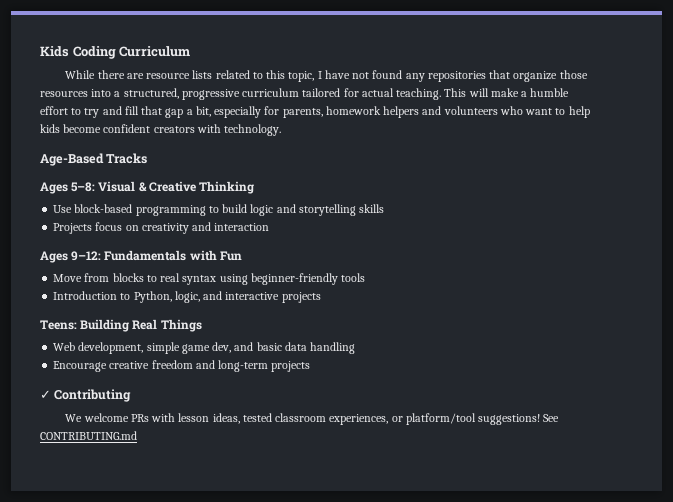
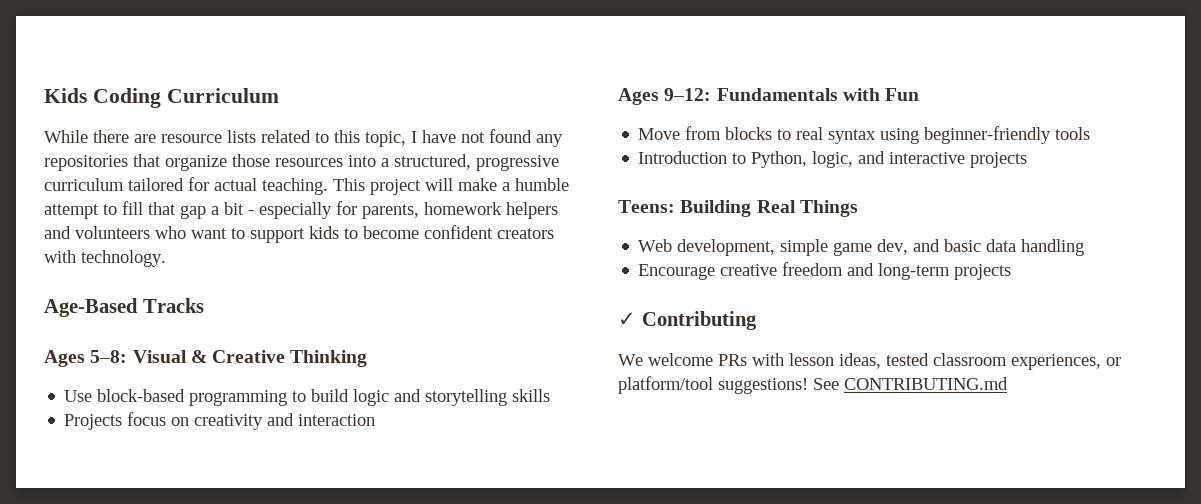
(467, 92) none -> [370,179,421,195] project
[40,106,122,118] effort to try and -> [44,204,117,219] attempt to
[195,106,211,117] bit, -> [224,202,254,215] bit -
[568,106,590,118] [40,124,60,133] help kids -> [250,226,358,243] support kids to

